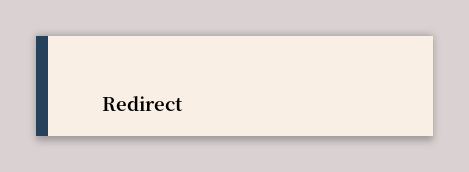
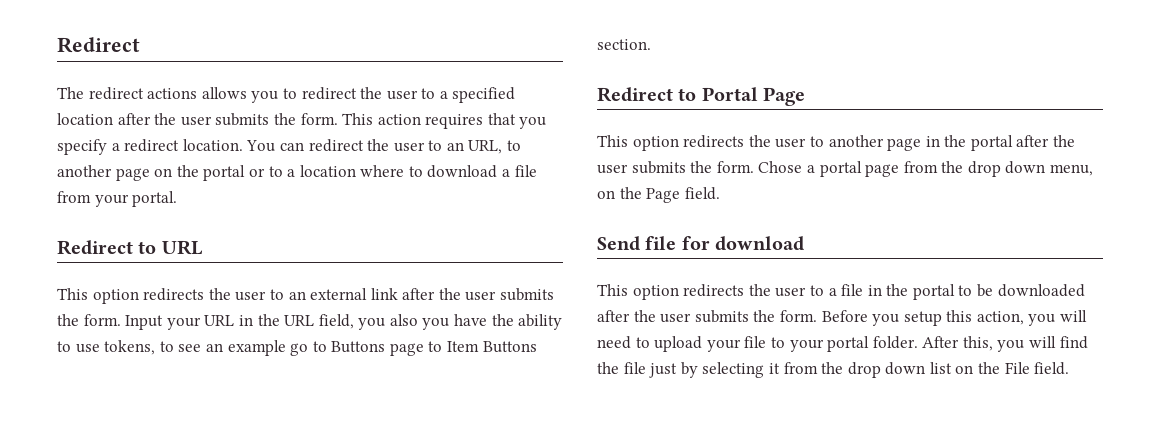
[102,96,183,111] Redirect -> [57,37,140,53] [57,87,516,103] [57,113,547,129] [57,139,522,155] [57,165,537,181] [57,191,178,207] [57,240,203,255] [57,288,555,304] [57,314,563,330] [57,340,537,356] [597,39,651,50] [597,87,806,106] [597,135,1076,151] [597,161,1094,177] [597,187,720,203] [597,236,805,251] [597,284,1085,300] [597,310,1088,326] [597,336,1088,352] [597,362,1070,378] Redirect // The redirect actions allows you to redirect the user to a specified location after the user submits the form. This action requires that you specify a redirect location. You can redirect the user to an URL, to another page on the portal or to a location where to download a file from your portal. // Redirect to URL // This option redirects the user to an external link after the user submits the form. Input your URL in the URL field, you also you have the ability to use tokens, to see an example go to Buttons page to Item Buttons section. // Redirect to Portal Page // This option redirects the user to another page in the portal after the user submits the form. Chose a portal page from the drop down menu, on the Page field. // Send file for download // This option redirects the user to a file in the portal to be downloaded after the user submits the form. Before you setup this action, you will need to upload your file to your portal folder. After this, you will find the file just by selecting it from the drop down list on the File field.

